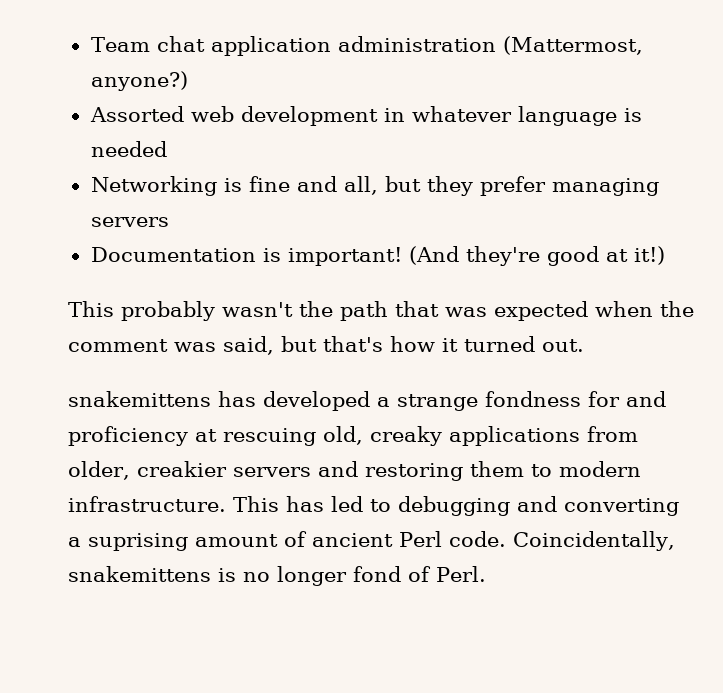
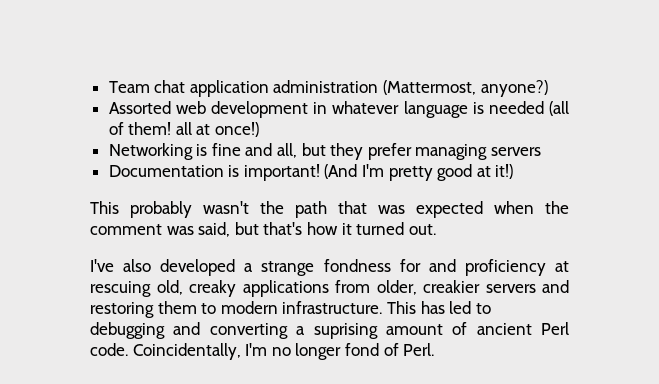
(167, 149) none -> [549,101,569,116] [108,122,260,137] (all of them! all at once!)
[465,246,540,266] they're -> [362,164,433,181] I'm pretty
[68,391,256,407] snakemittens has -> [90,259,152,272] I've also
[68,566,236,582] snakemittens is -> [245,343,268,356] I'm

